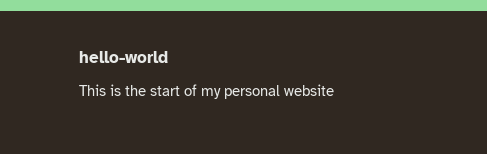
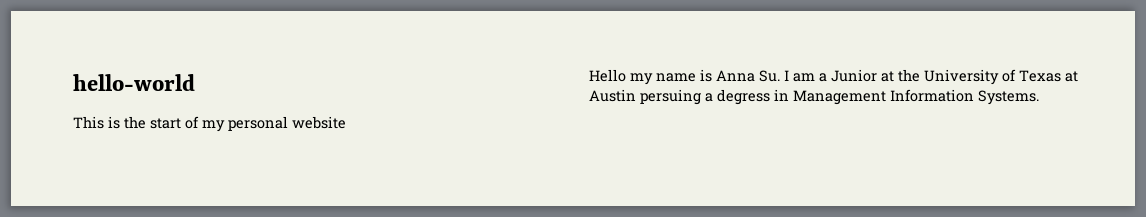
(334, 90) none -> [589,69,1078,85] [589,89,1039,105] // Hello my name is Anna Su. I am a Junior at the University of Texas at Austin persuing a degress in Management Information Systems.

